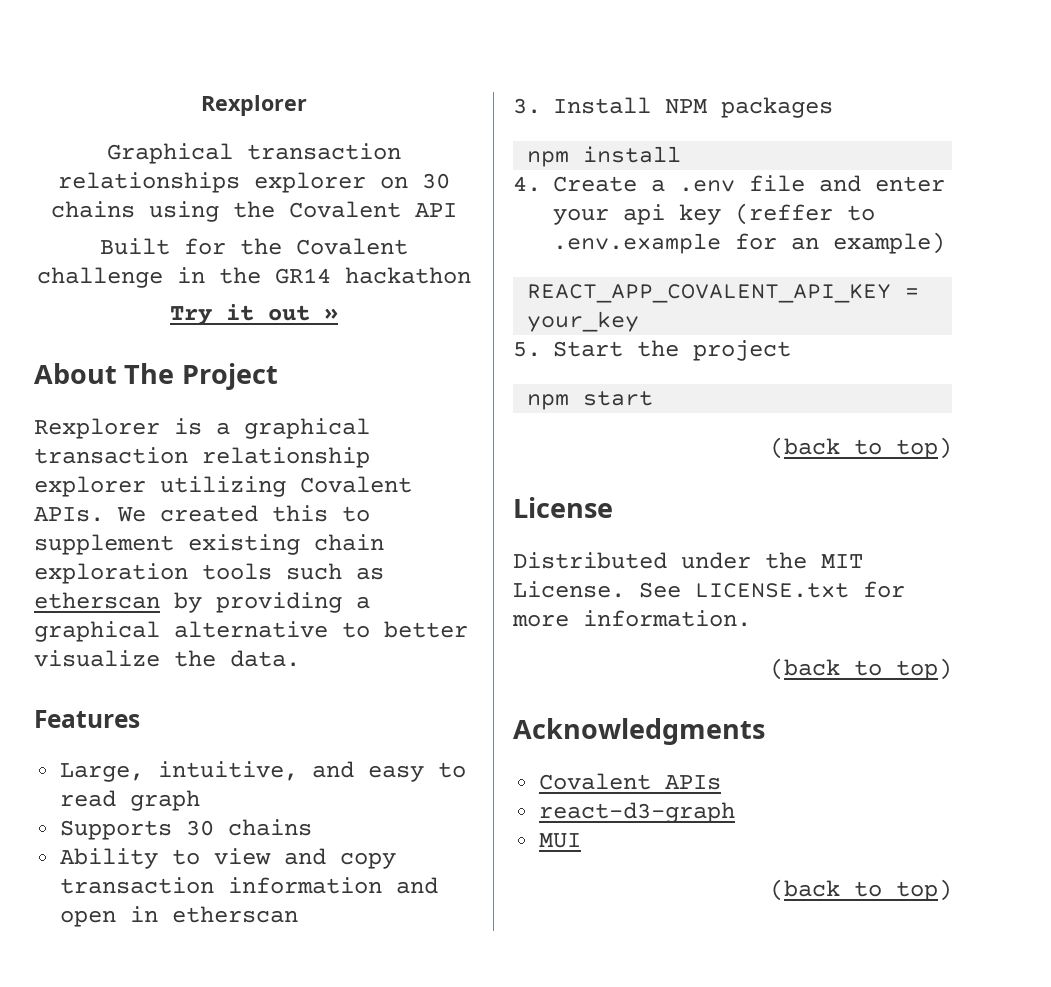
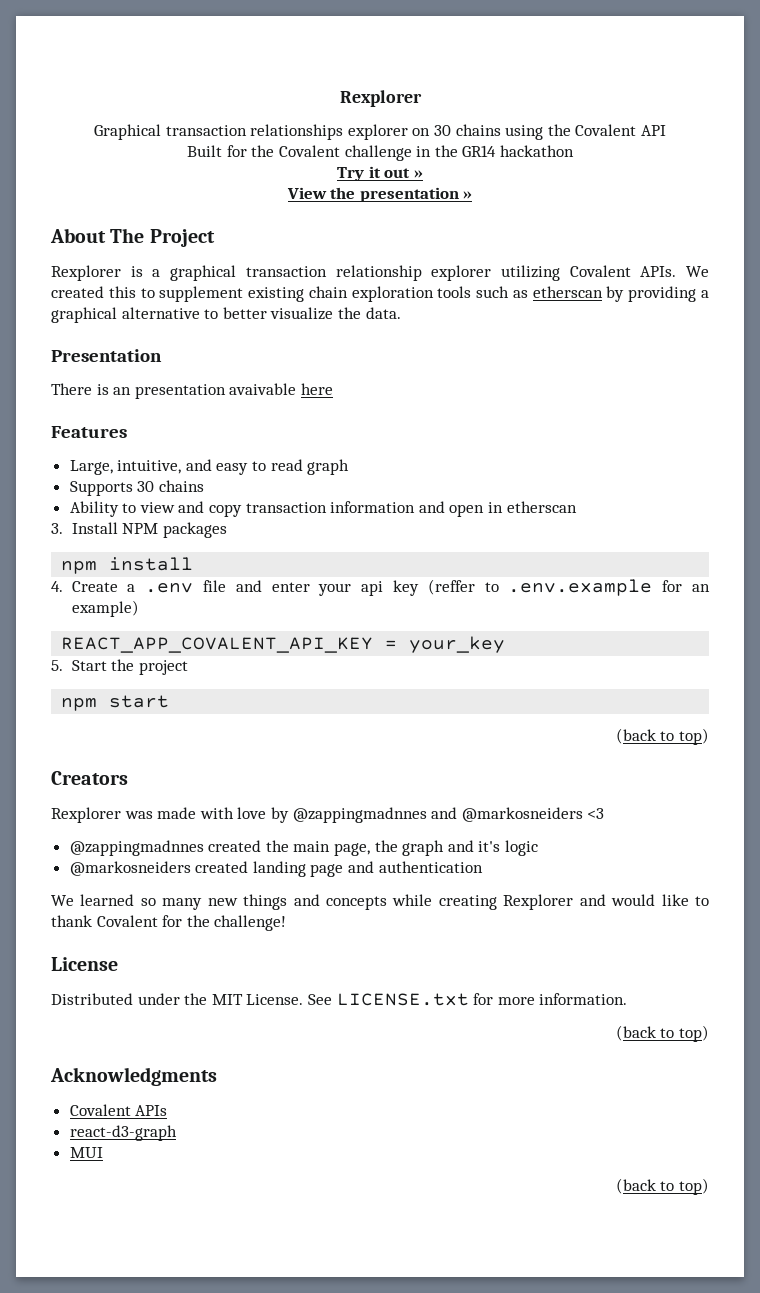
(338, 314) none -> [286,187,473,202] // View the presentation »
(300, 658) none -> [51,349,162,362] [51,383,333,399] // Presentation // There is an presentation avaivable here
(952, 448) none -> [51,771,128,785] [51,807,605,823] [69,840,539,856] [69,861,483,877] [51,894,710,910] [51,915,287,931] // Creators // Rexplorer was made with love by @zappingmadnnes and @markosneiders <3 // @zappingmadnnes created the main page, the graph and it's logic // @markosneiders created landing page and authentication // We learned so many new things and concepts while creating Rexplorer and would like to thank Covalent for the challenge!

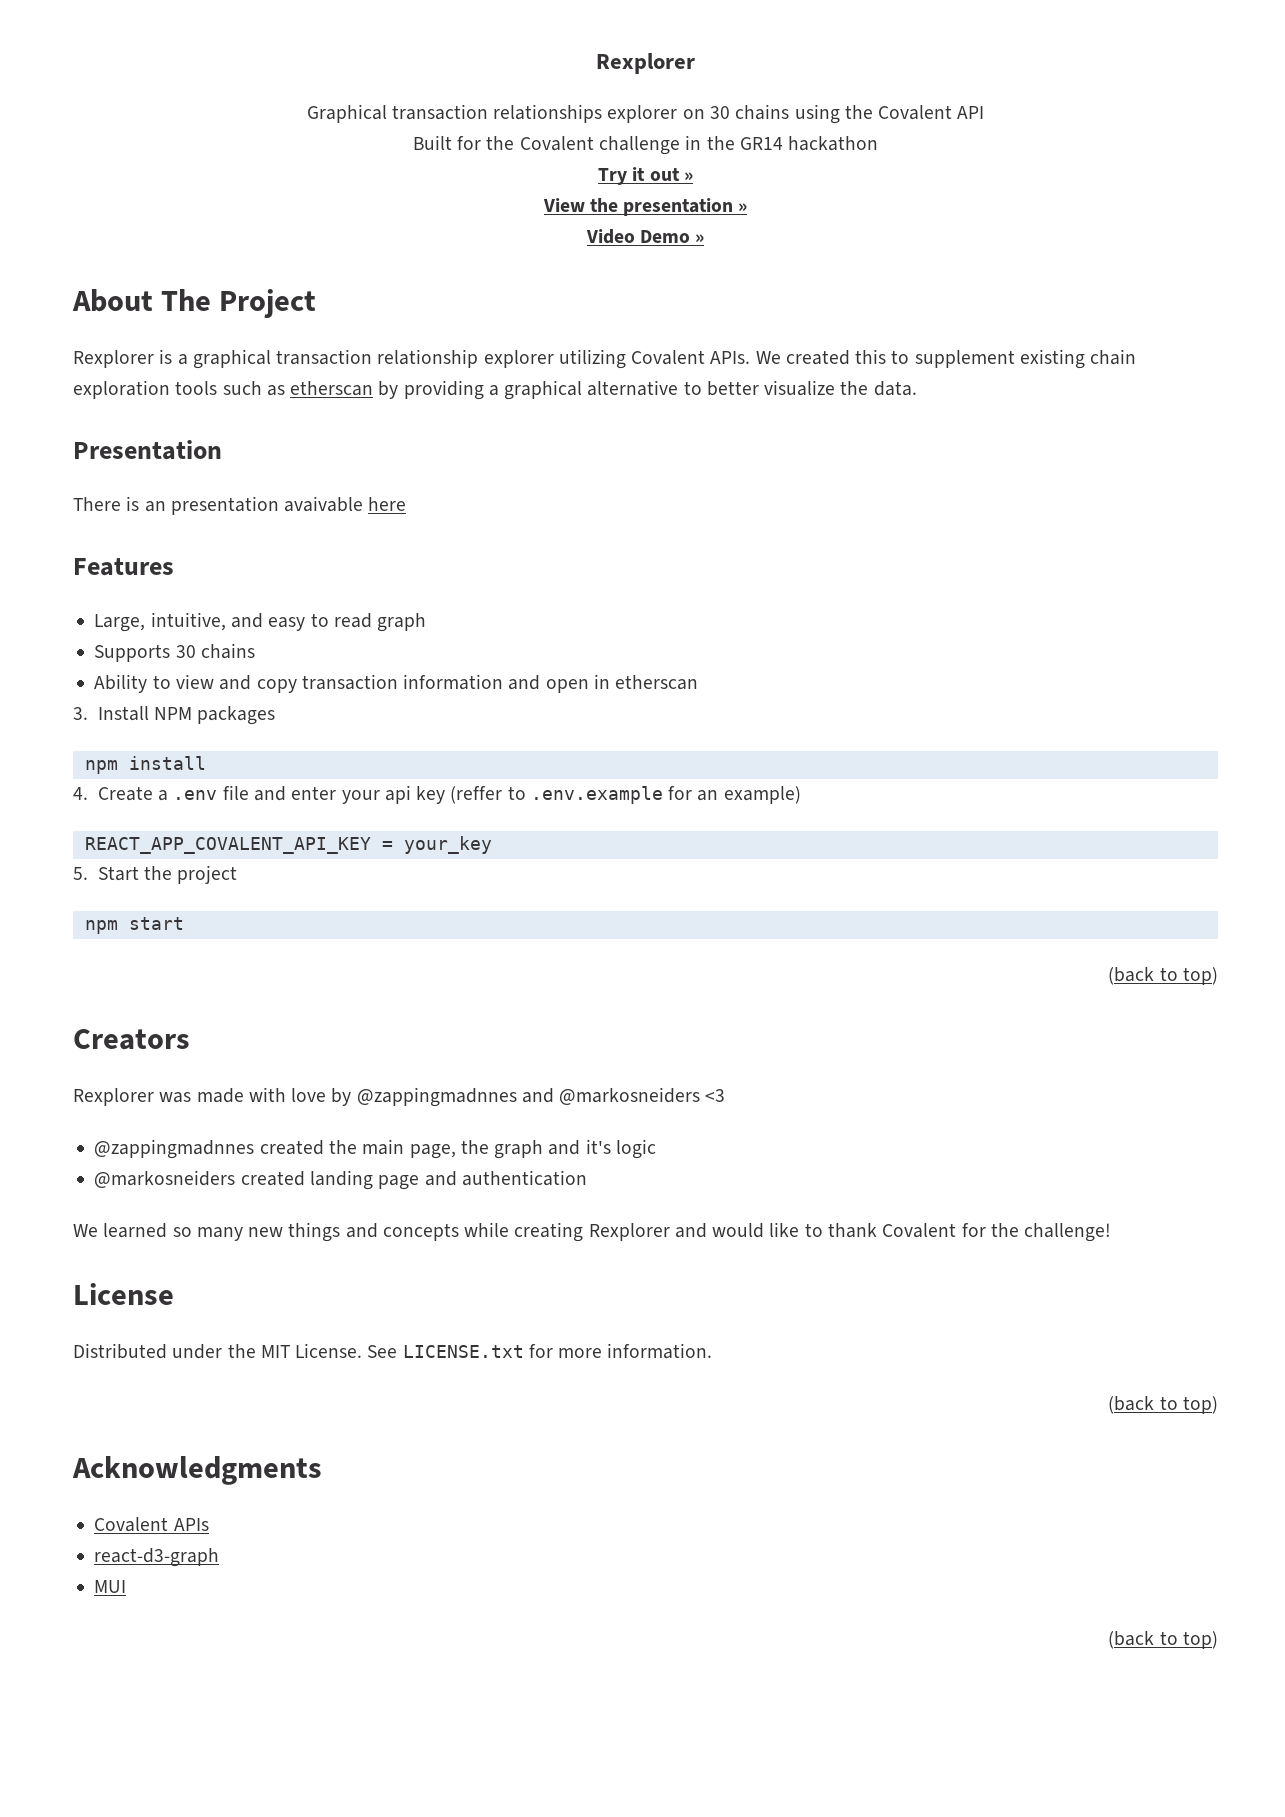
(473, 195) none -> [585,229,705,244] // Video Demo »

